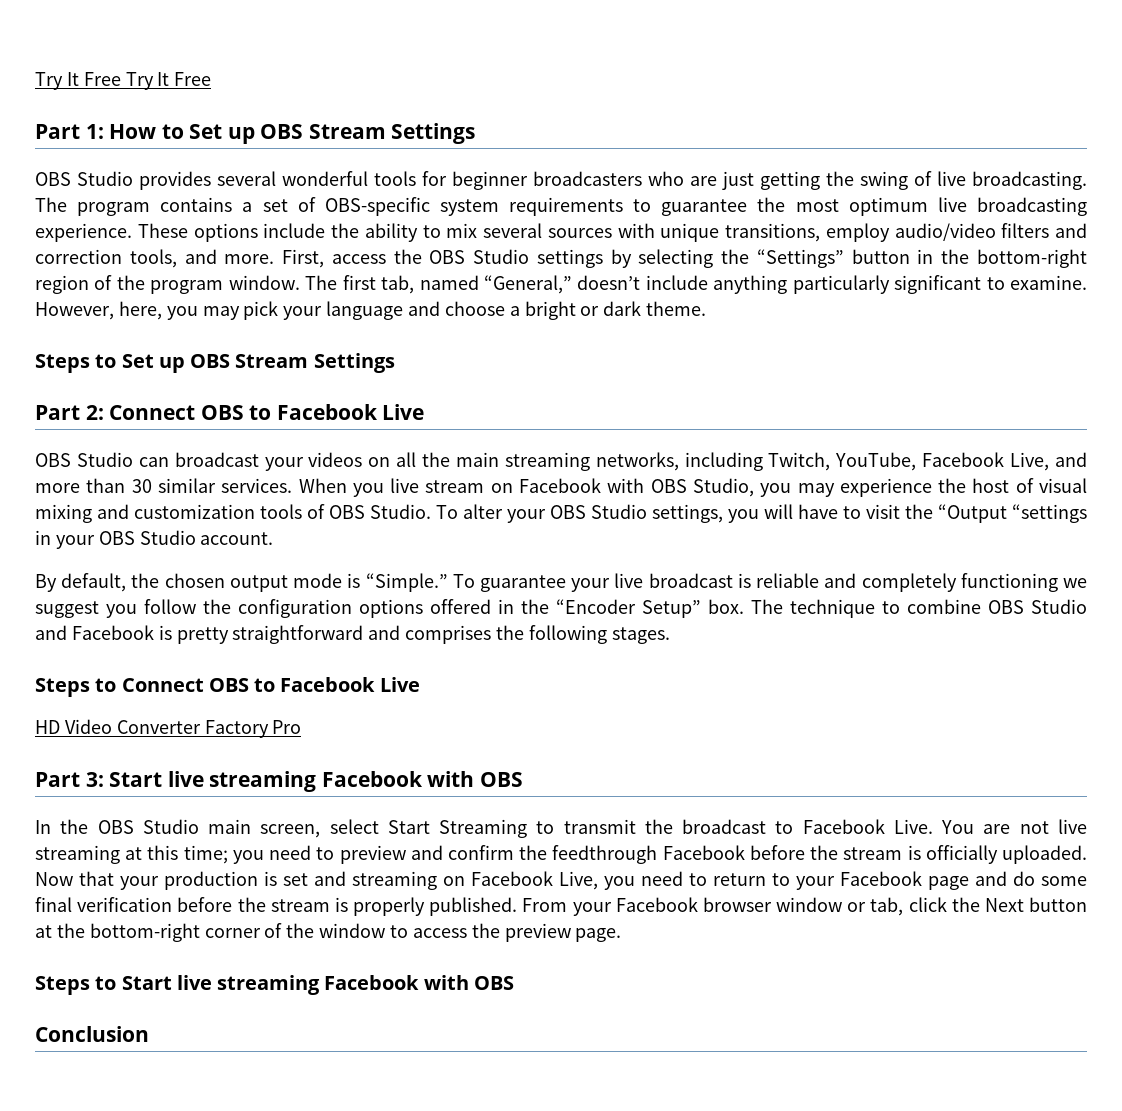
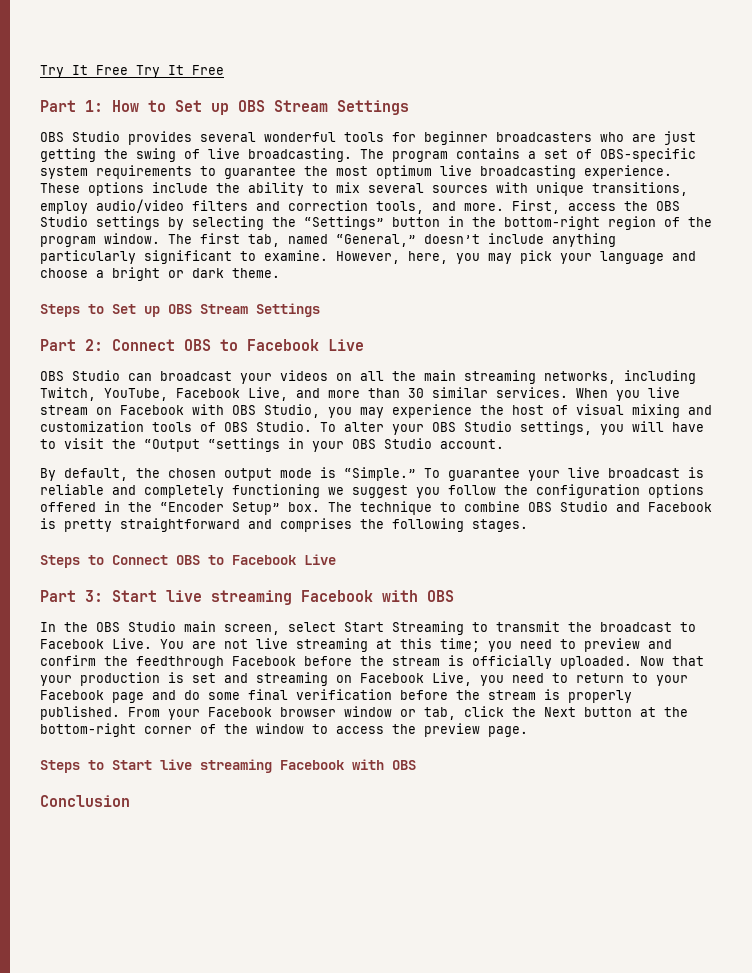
[35,719,302,738] // HD Video Converter Factory Pro -> (336, 559) none

